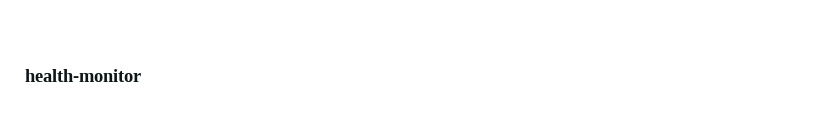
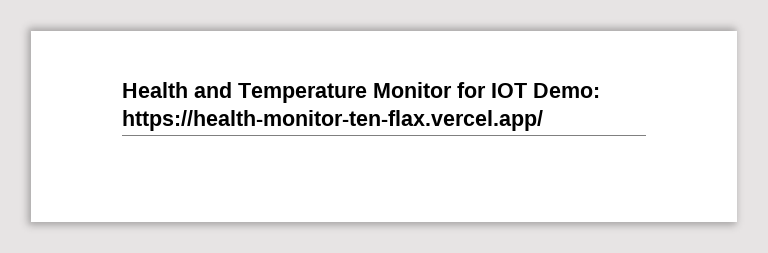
[25,69,141,82] health-monitor -> [122,82,600,103] [122,110,543,131] Health and Temperature Monitor for IOT Demo: https://health-monitor-ten-flax.vercel.app/

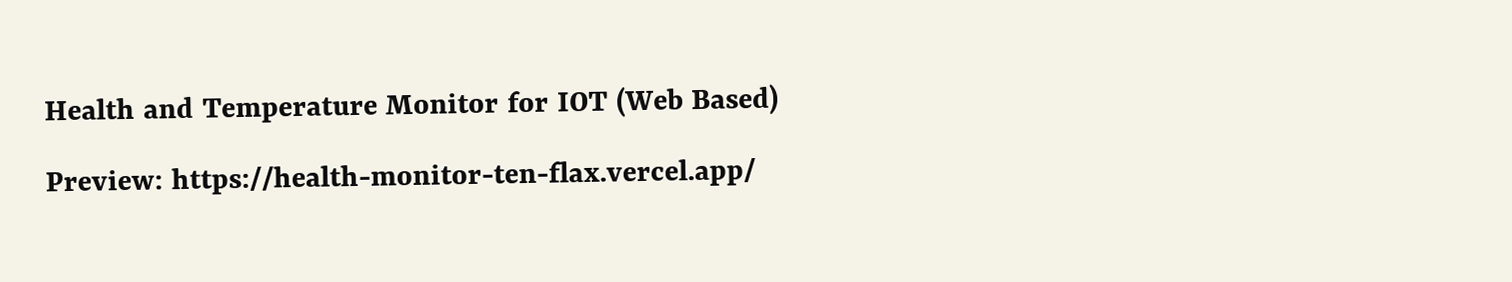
[533,83,600,98] Demo: -> [615,83,780,118] [45,169,163,192] (Web Based) // Preview:

